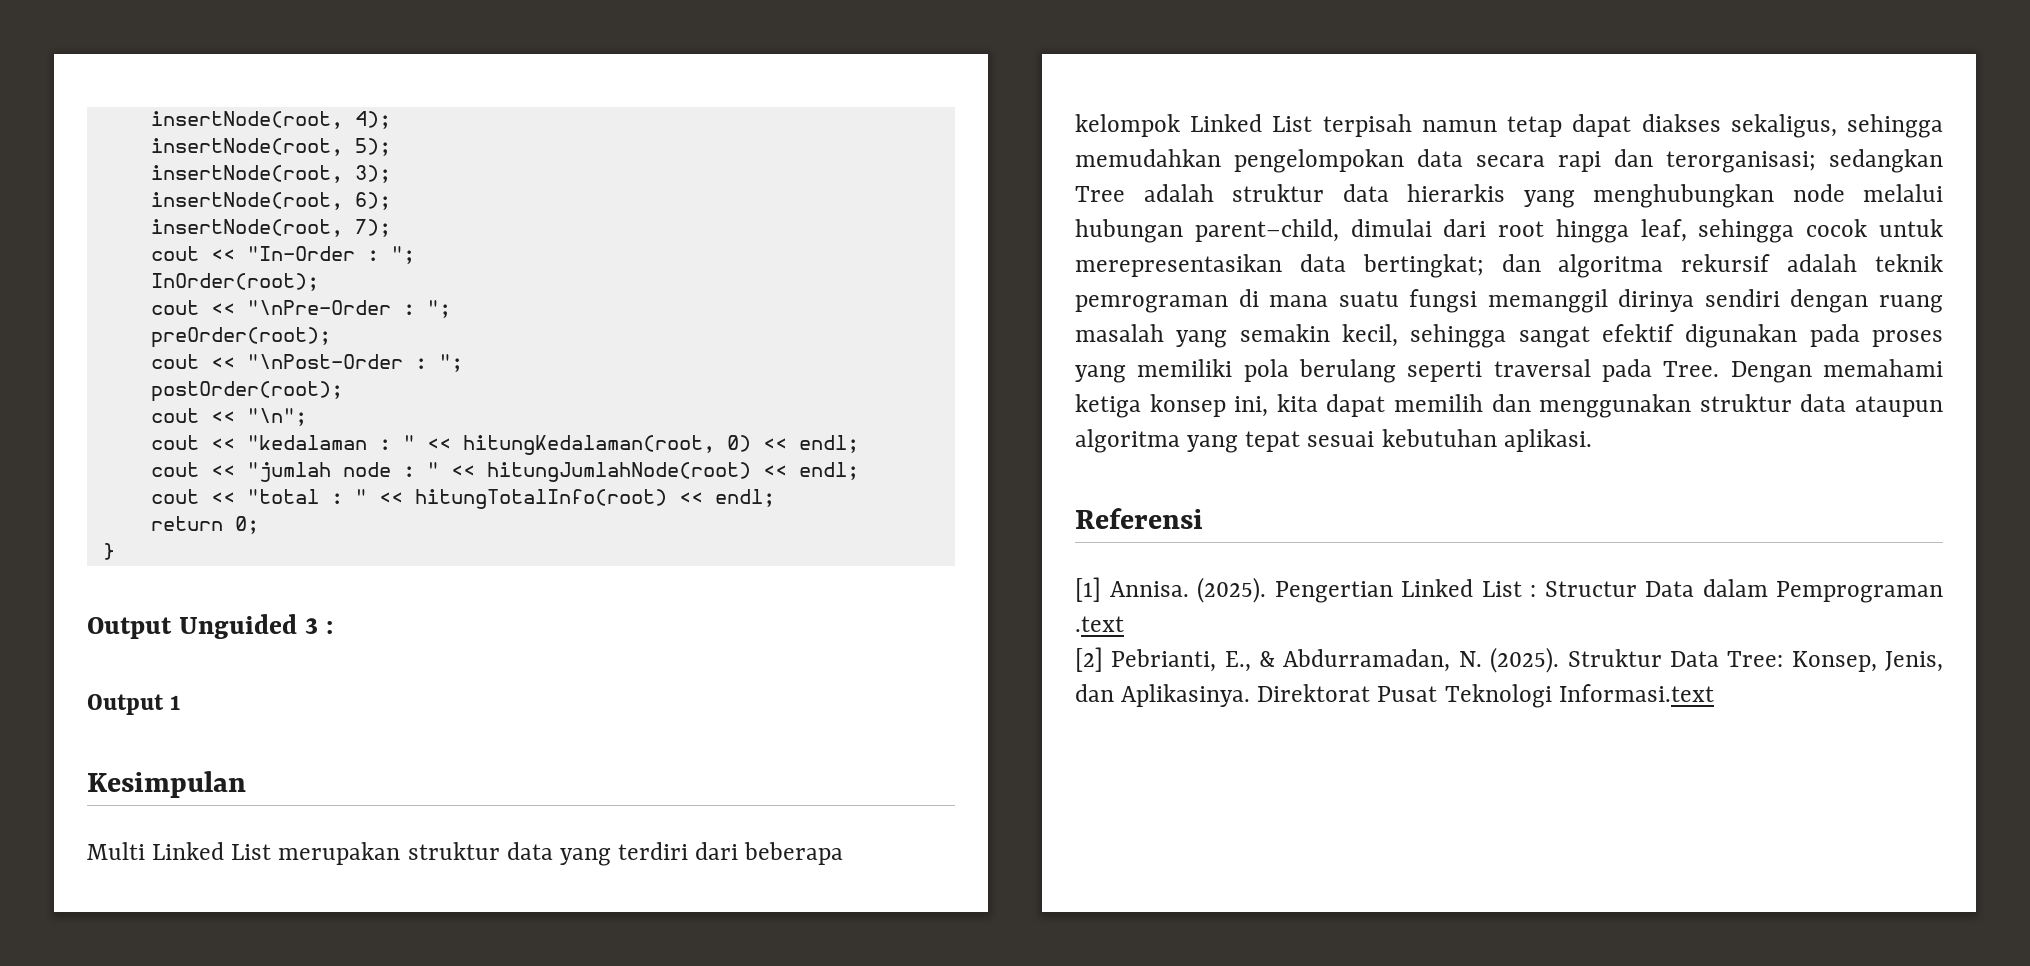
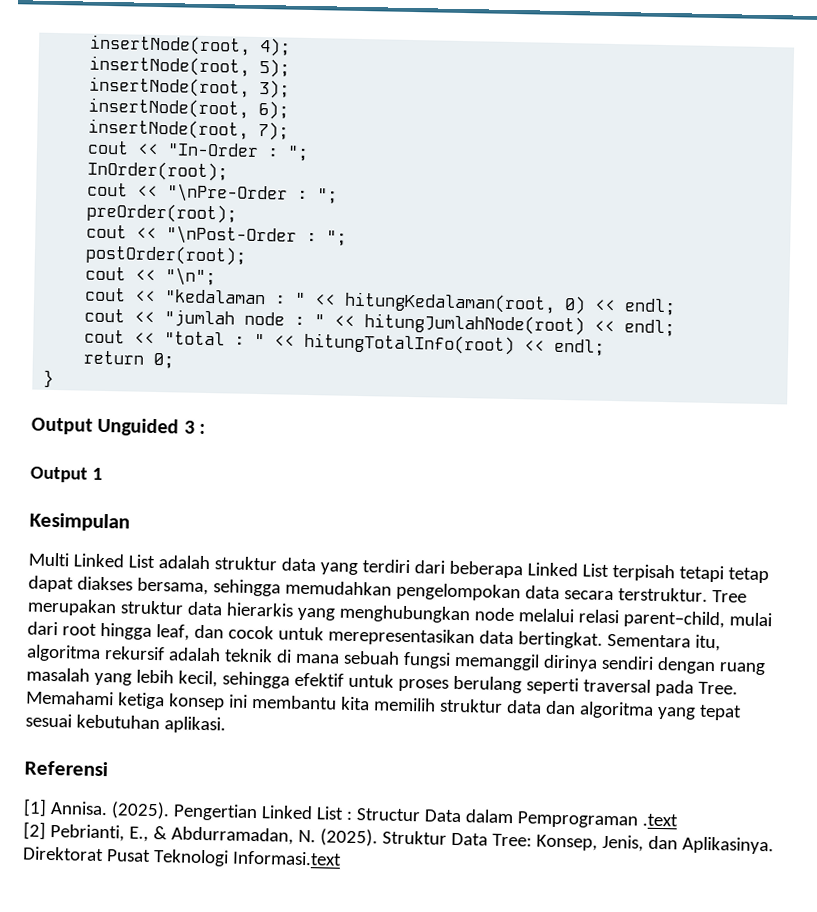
[278,842,401,865] merupakan -> [157,555,210,570] adalah
[1075,114,1180,137] kelompok -> (523, 569) none
[1421,120,1497,132] namun -> [678,565,724,583] tetapi
[1730,114,1837,138] sekaligus, -> [136,577,209,596] bersama,
[1558,149,1943,173] [1075,184,1214,202] rapi dan terorganisasi; sedangkan Tree adalah -> [617,587,747,603] [27,598,117,617] terstruktur. Tree merupakan
[1075,219,1432,243] hubungan parent–child, dimulai -> [577,609,772,629] relasi parent–child, mulai
[1698,219,1795,243] sehingga -> [193,624,224,639] dan
[1362,254,1541,278] bertingkat; dan -> [517,631,721,652] bertingkat. Sementara itu,
[1075,295,1228,313] pemrograman -> (273, 655) none
[1338,291,1399,307] suatu -> [342,650,400,665] sebuah
[1239,324,1330,342] semakin -> [135,669,174,684] lebih
[1518,324,1943,348] [1075,359,1289,383] sangat efektif digunakan pada proses yang memiliki pola -> [293,672,449,692] efektif untuk proses
[1730,359,1943,383] [1075,394,1943,418] Dengan memahami ketiga konsep ini, kita dapat memilih dan menggunakan struktur data ataupun -> [26,690,576,715] Memahami ketiga konsep ini membantu kita memilih struktur data dan

